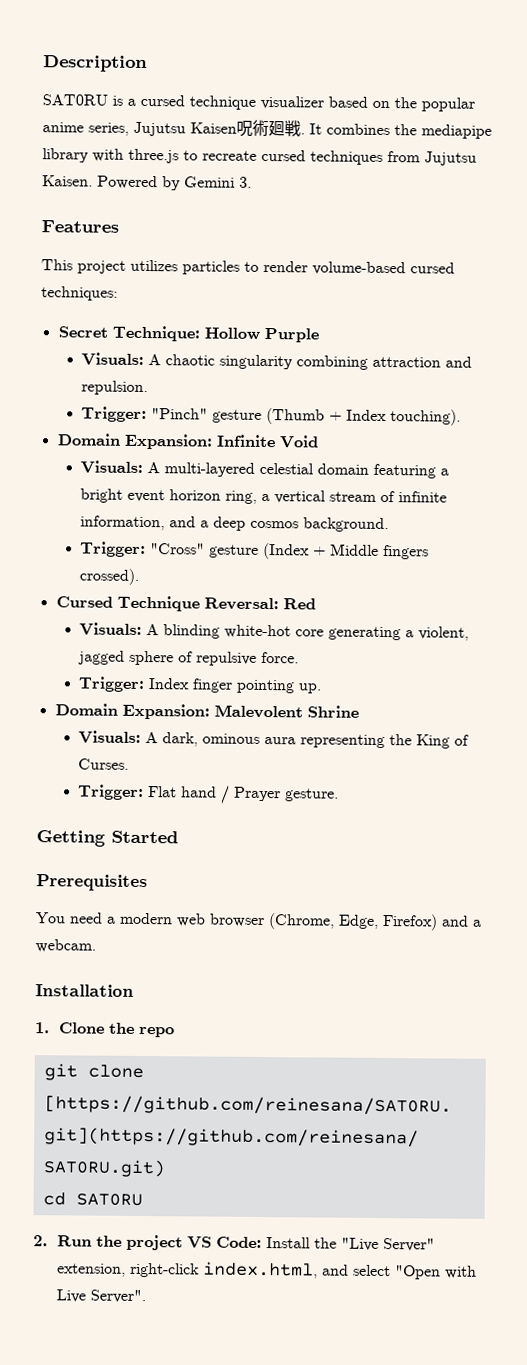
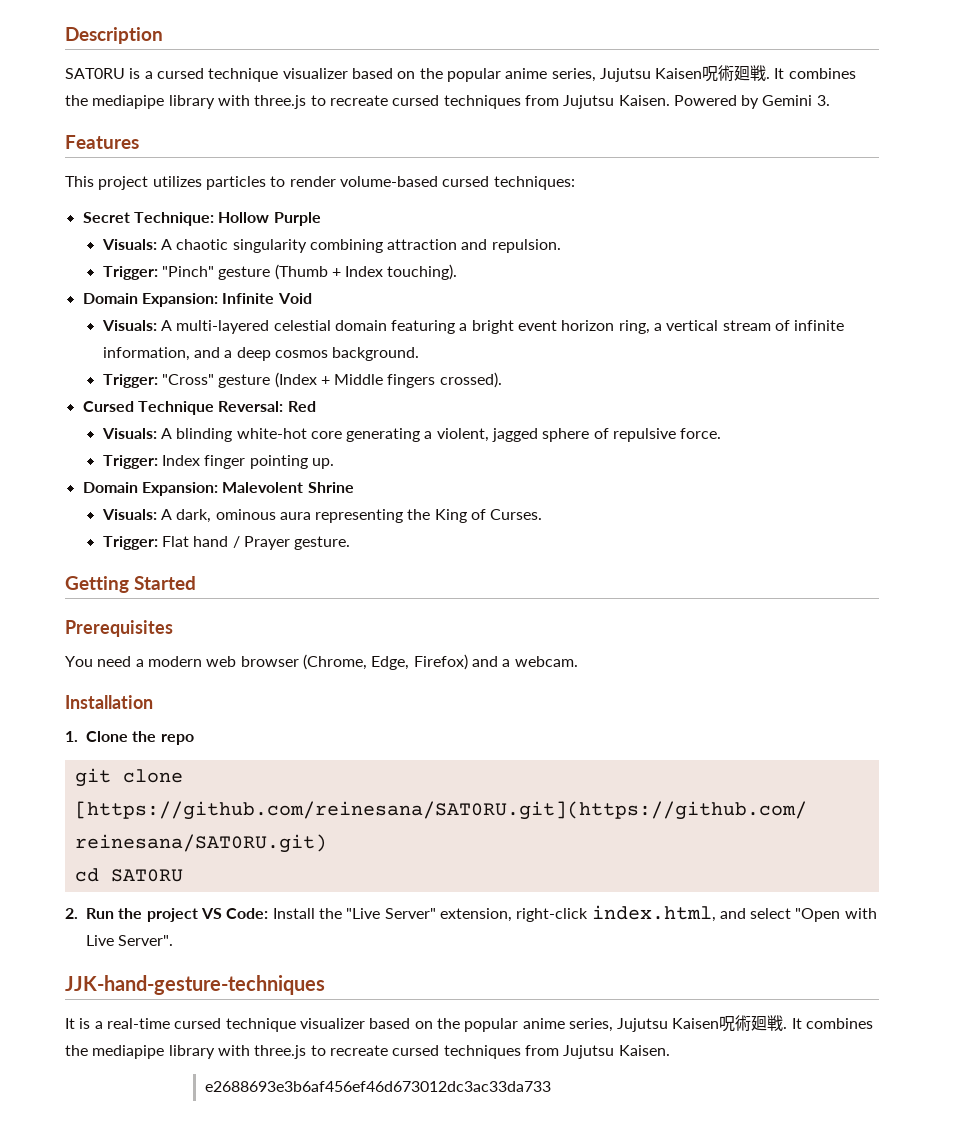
(146, 1296) none -> [65,975,325,995] [65,1015,874,1032] [65,1045,670,1059] [204,1081,551,1092] // JJK-hand-gesture-techniques // It is a real-time cursed technique visualizer based on the popular anime series, Jujutsu Kaisen呪術廻戦. It combines the mediapipe library with three.js to recreate cursed techniques from Jujutsu Kaisen. // e2688693e3b6af456ef46d673012dc3ac33da733

